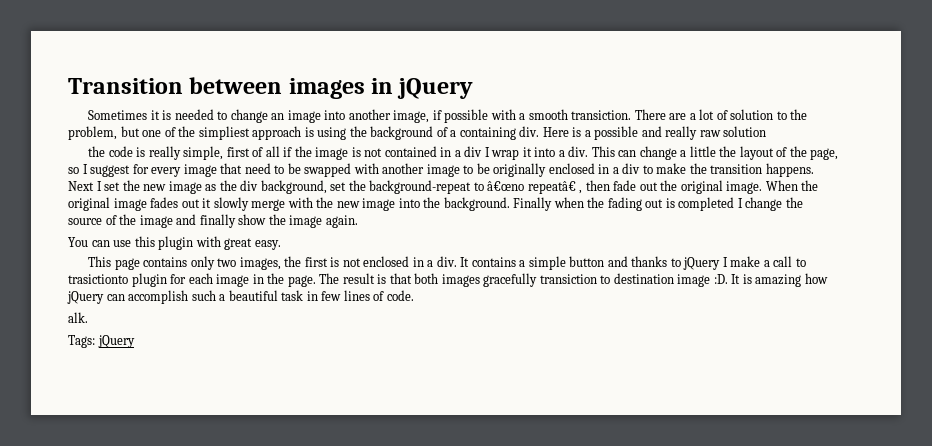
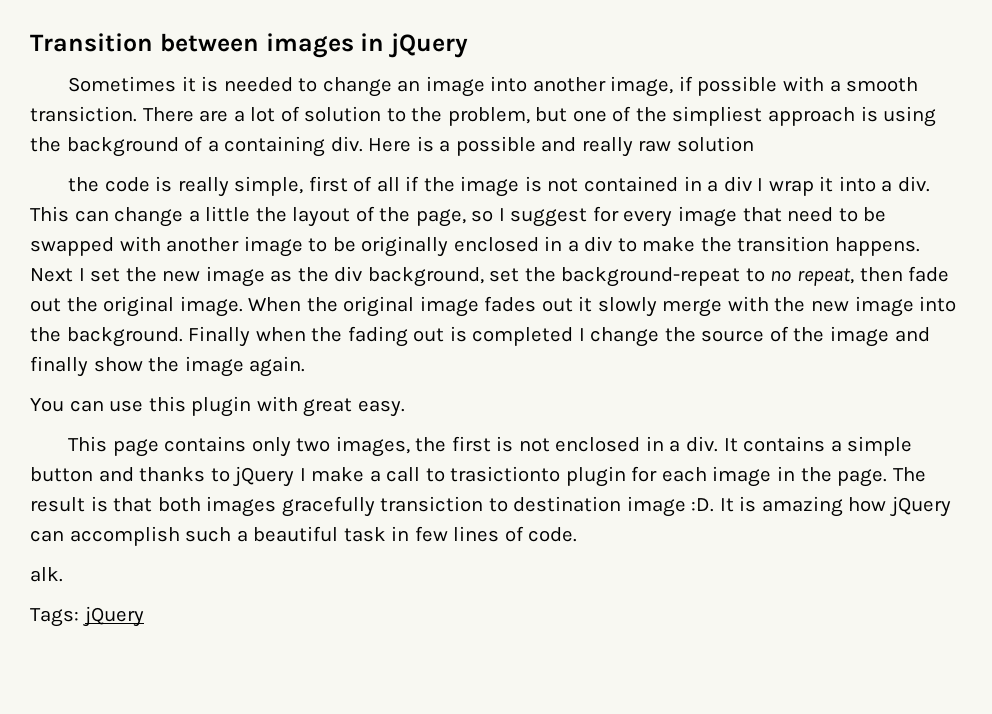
[487,181,583,194] â€œno repeatâ€ , -> [770,268,855,286] no repeat,

